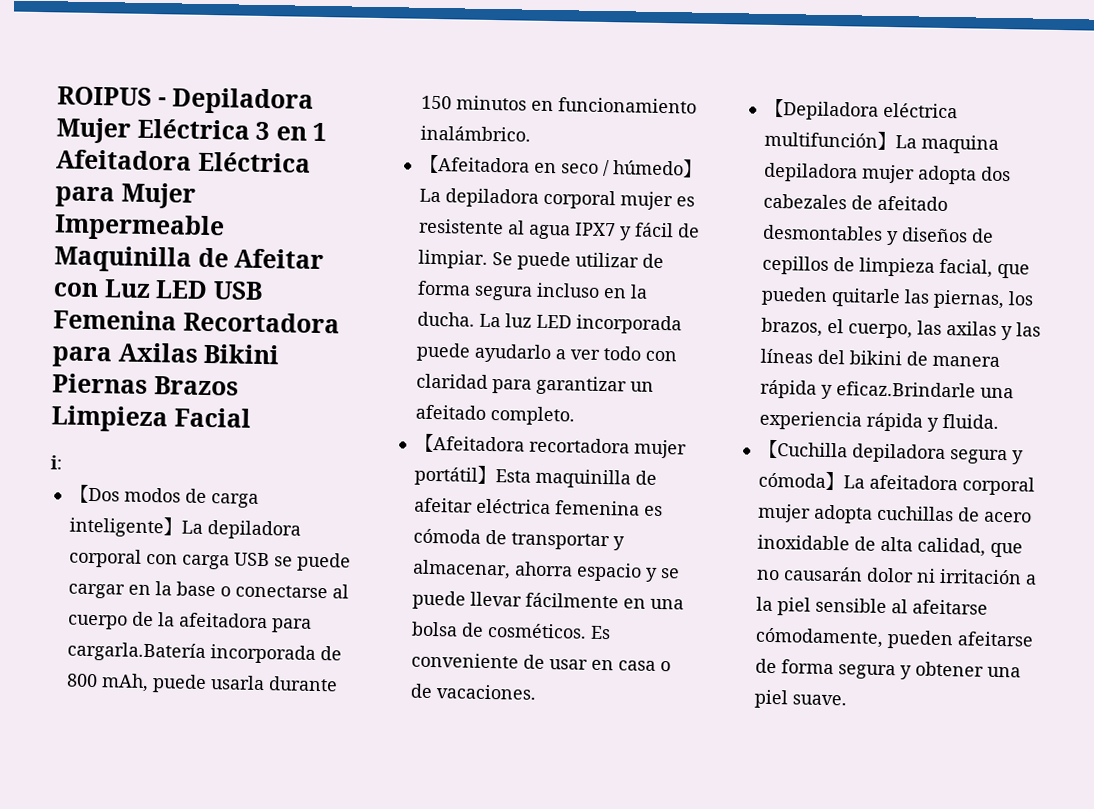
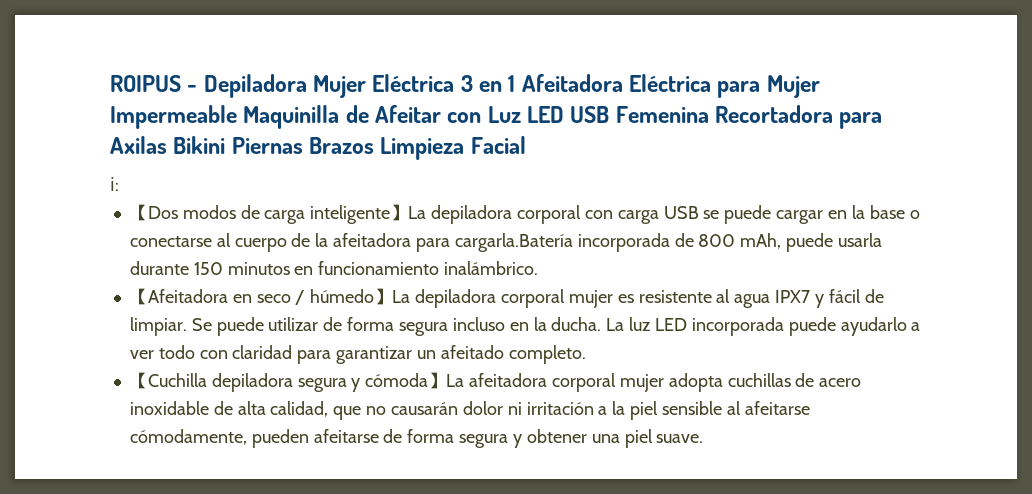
[414,433,687,459] [413,465,657,489] [413,497,663,517] [412,528,625,551] [411,559,680,582] [411,590,684,610] [410,621,611,640] [410,652,671,672] [409,683,537,700] [764,98,958,121] [763,131,999,154] [762,162,1011,185] [762,193,948,212] [761,224,994,246] [761,255,1030,279] [760,286,1034,310] [760,317,1041,341] [759,348,1000,367] [759,379,1014,400] [758,410,999,432] // 【Afeitadora recortadora mujer portátil】Esta maquinilla de afeitar eléctrica femenina es cómoda de transportar y almacenar, ahorra espacio y se puede llevar fácilmente en una bolsa de cosméticos. Es conveniente de usar en casa o de vacaciones. // 【Depiladora eléctrica multifunción】La maquina depiladora mujer adopta dos cabezales de afeitado desmontables y diseños de cepillos de limpieza facial, que pueden quitarle las piernas, los brazos, el cuerpo, las axilas y las líneas del bikini de manera rápida y eficaz.Brindarle una experiencia rápida y fluida. -> (586, 354) none

